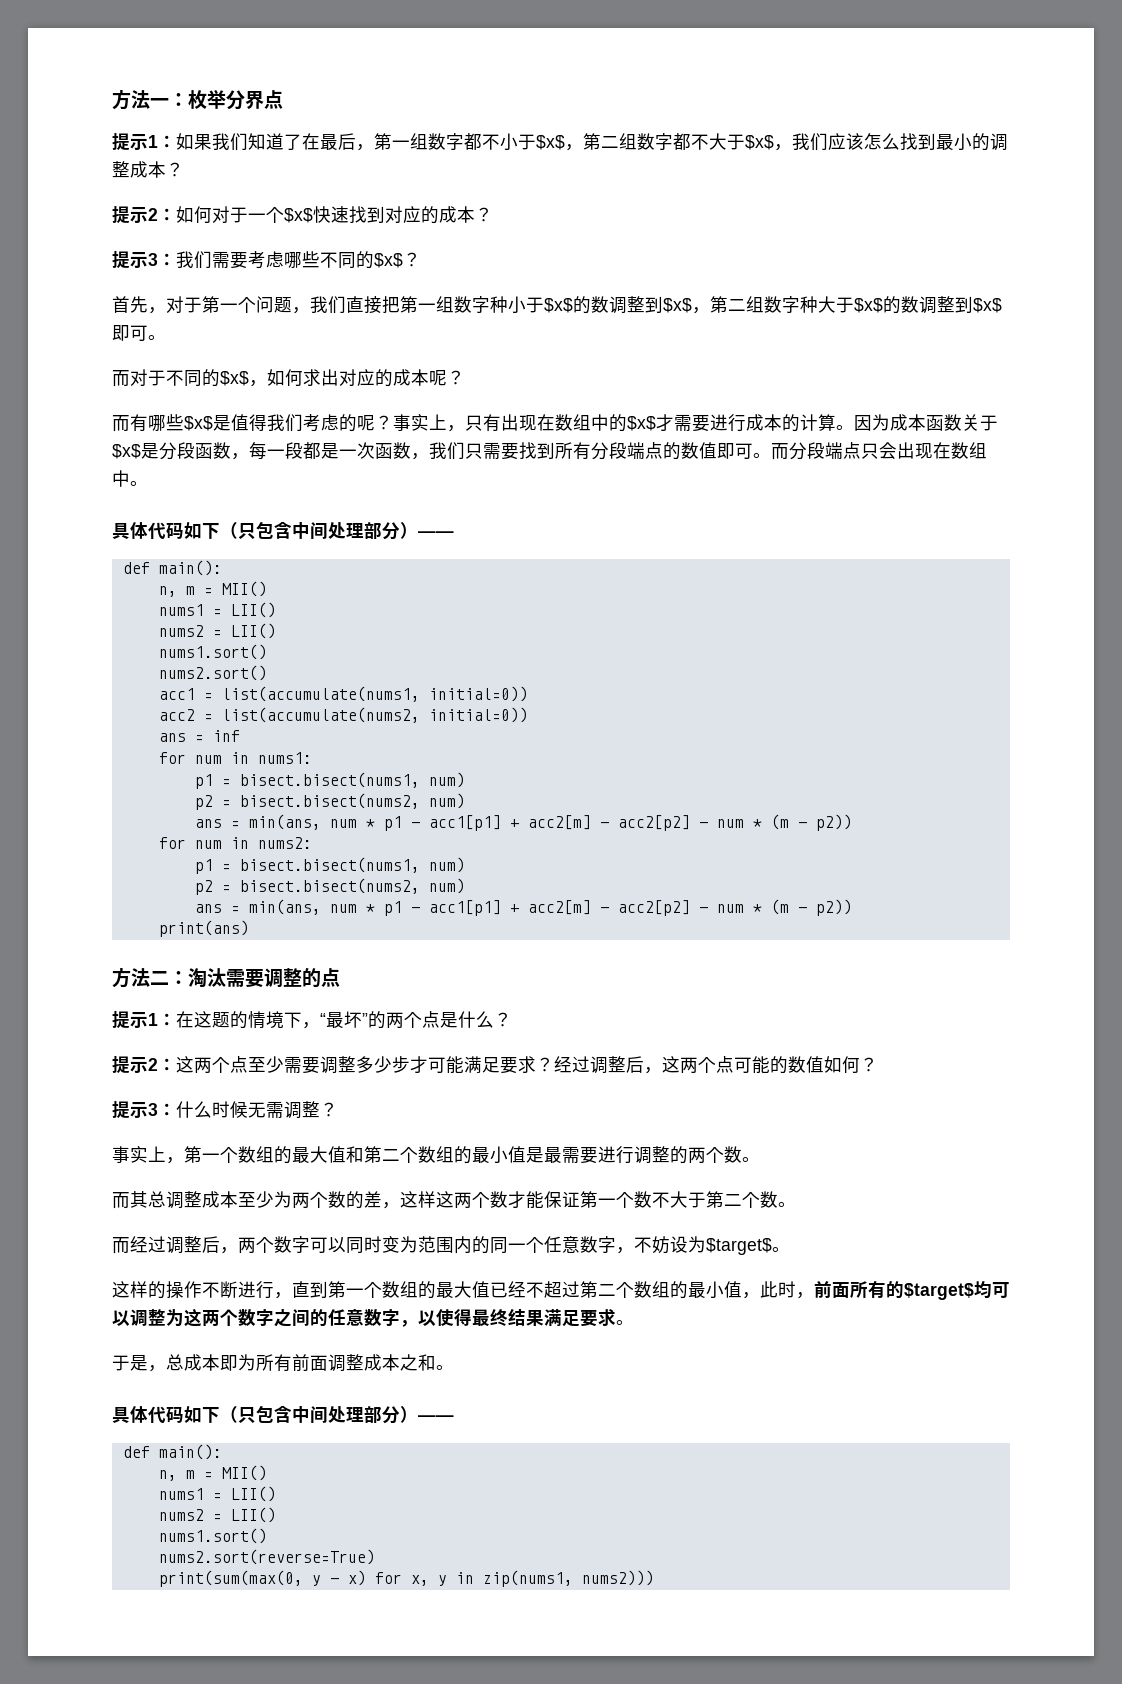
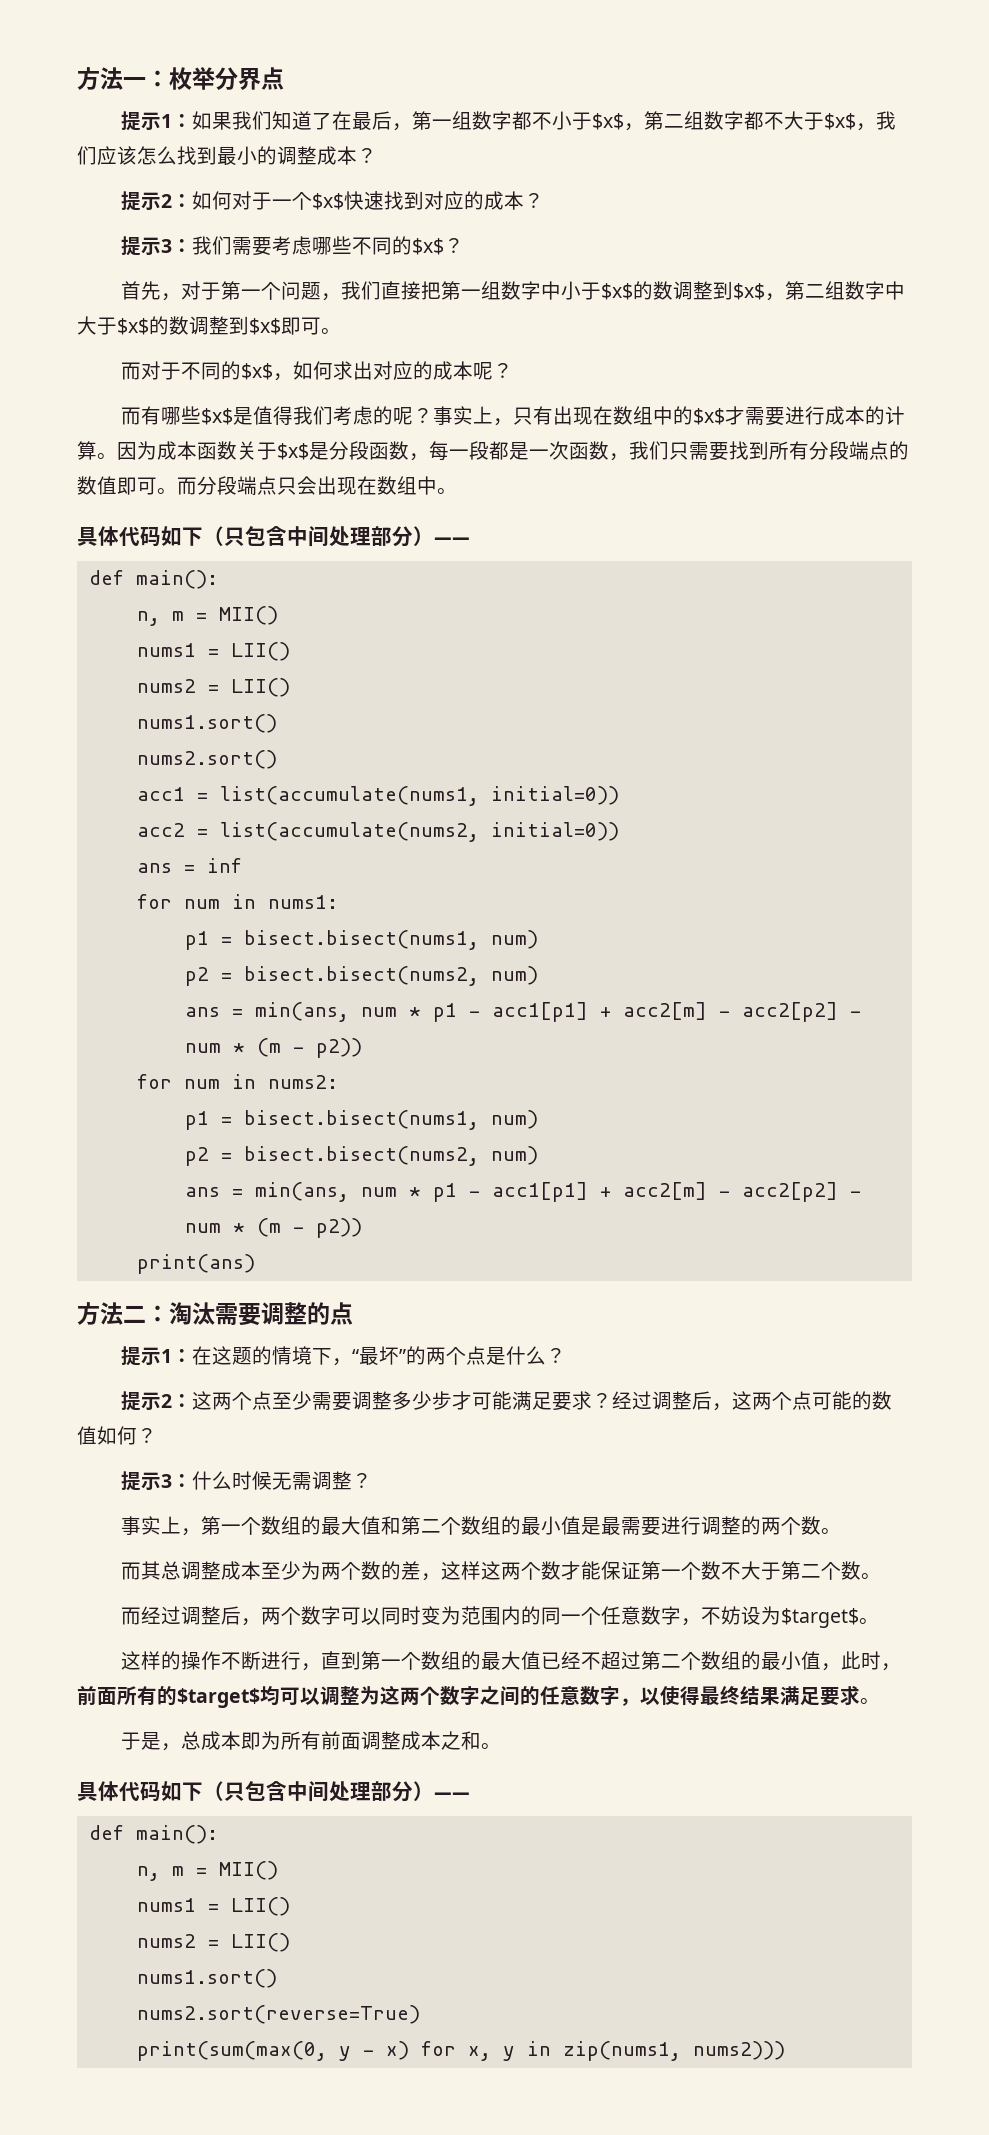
[490,296,508,313] 种 -> [541,281,562,300] 中
[800,296,818,313] 种 -> [885,281,906,300] 中

